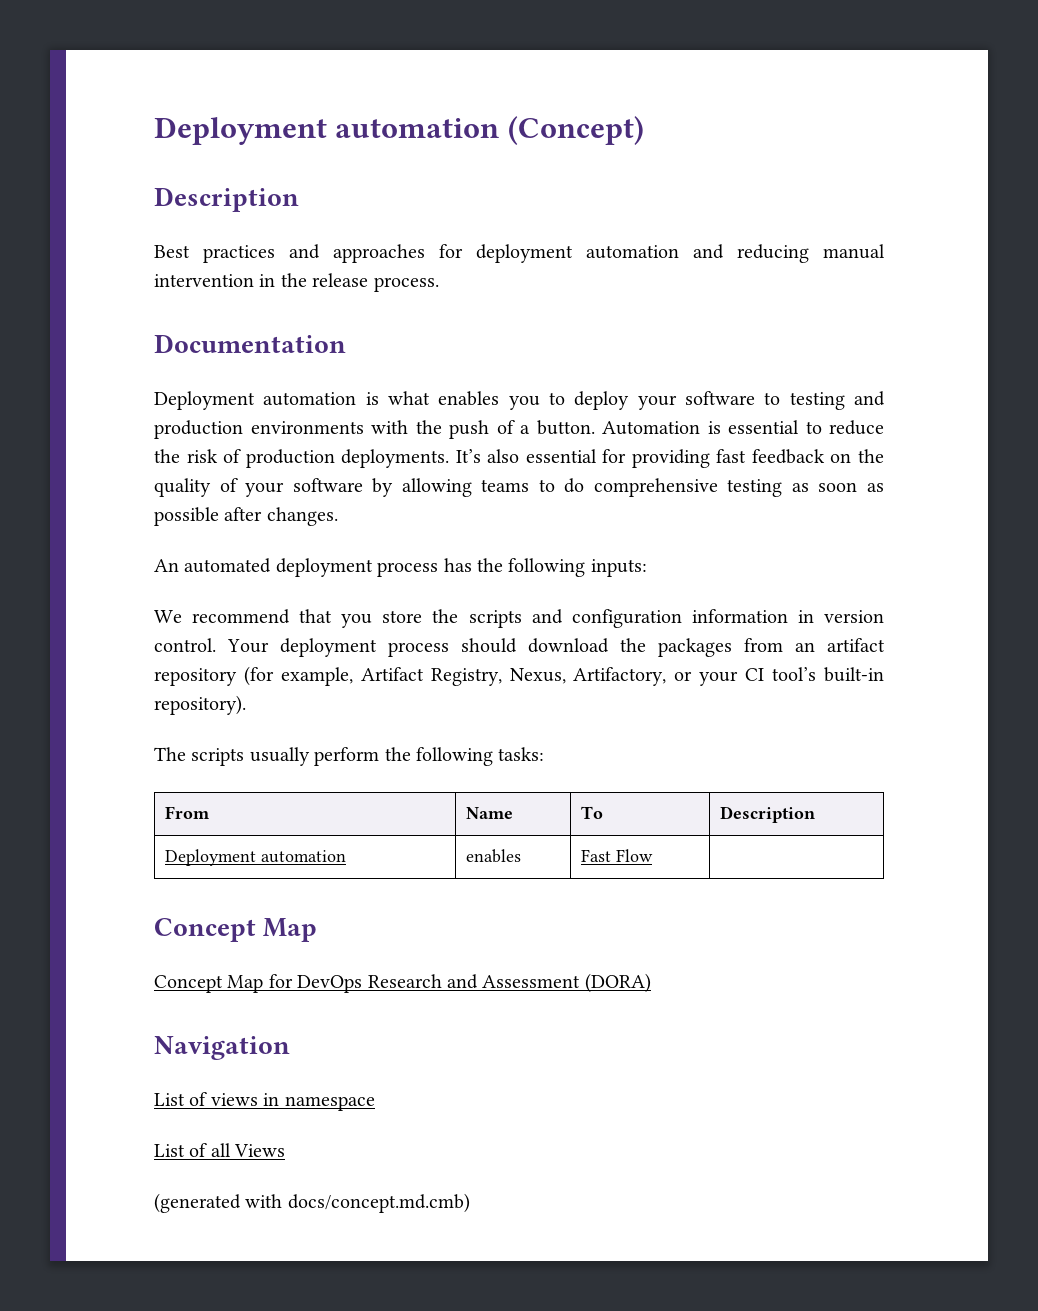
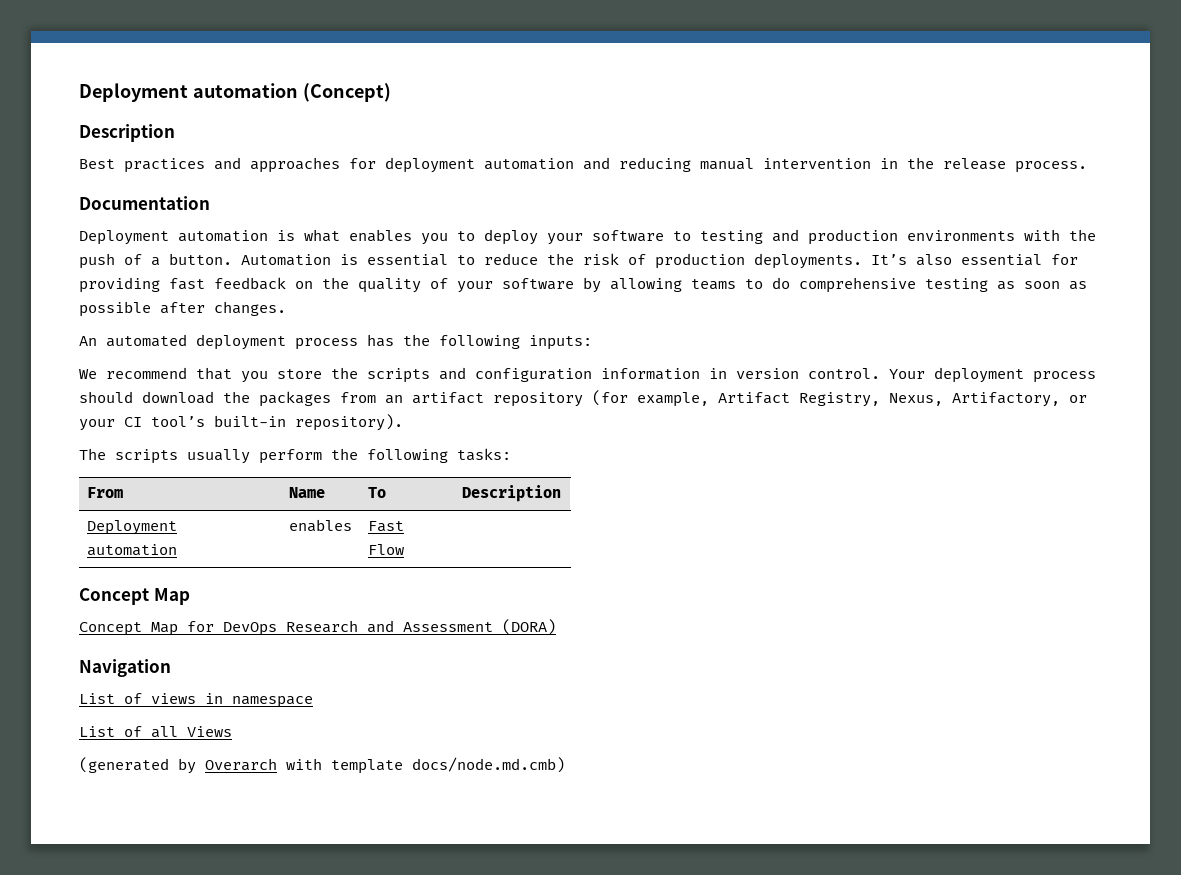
[245,1193,470,1213] with docs/concept.md.cmb) -> [178,757,565,774] by Overarch with template docs/node.md.cmb)

